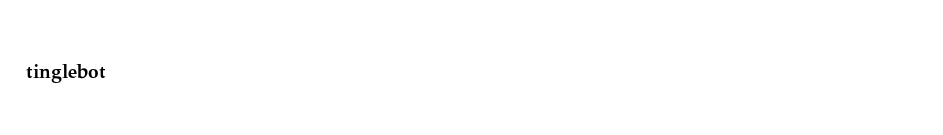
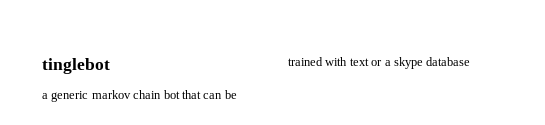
(106, 73) none -> [42,90,237,102] [288,57,471,69] // a generic markov chain bot that can be trained with text or a skype database

